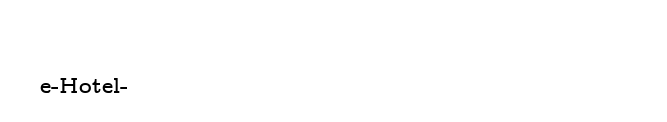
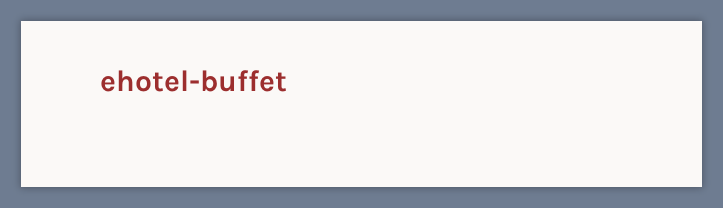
[40,78,128,93] e-Hotel- -> [100,70,287,92] ehotel-buffet

